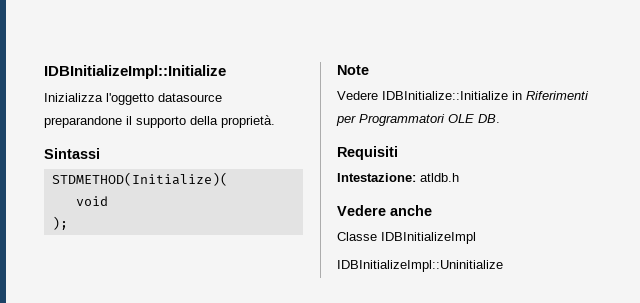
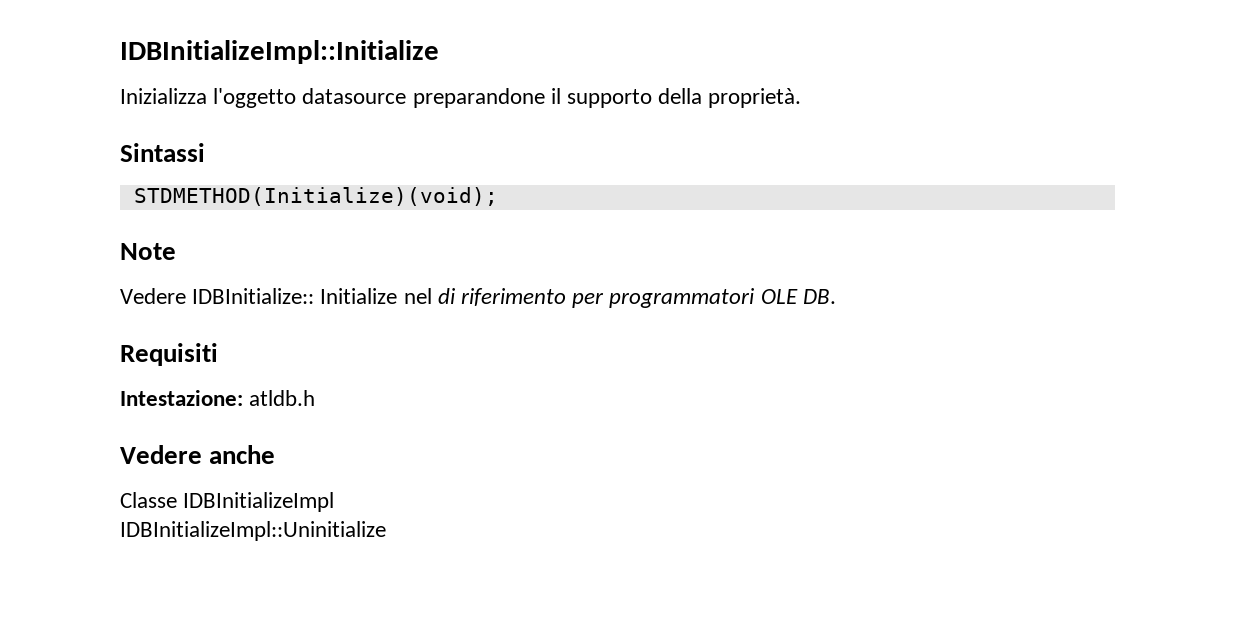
[51,172,228,186] [75,196,108,206] [51,216,68,230] STDMETHOD(Initialize)( // void // ); -> [133,187,498,206] STDMETHOD(Initialize)(void);
[382,91,589,100] [336,114,445,126] IDBInitialize::Initialize in Riferimenti per Programmatori -> [192,288,756,308] IDBInitialize:: Initialize nel di riferimento per programmatori

